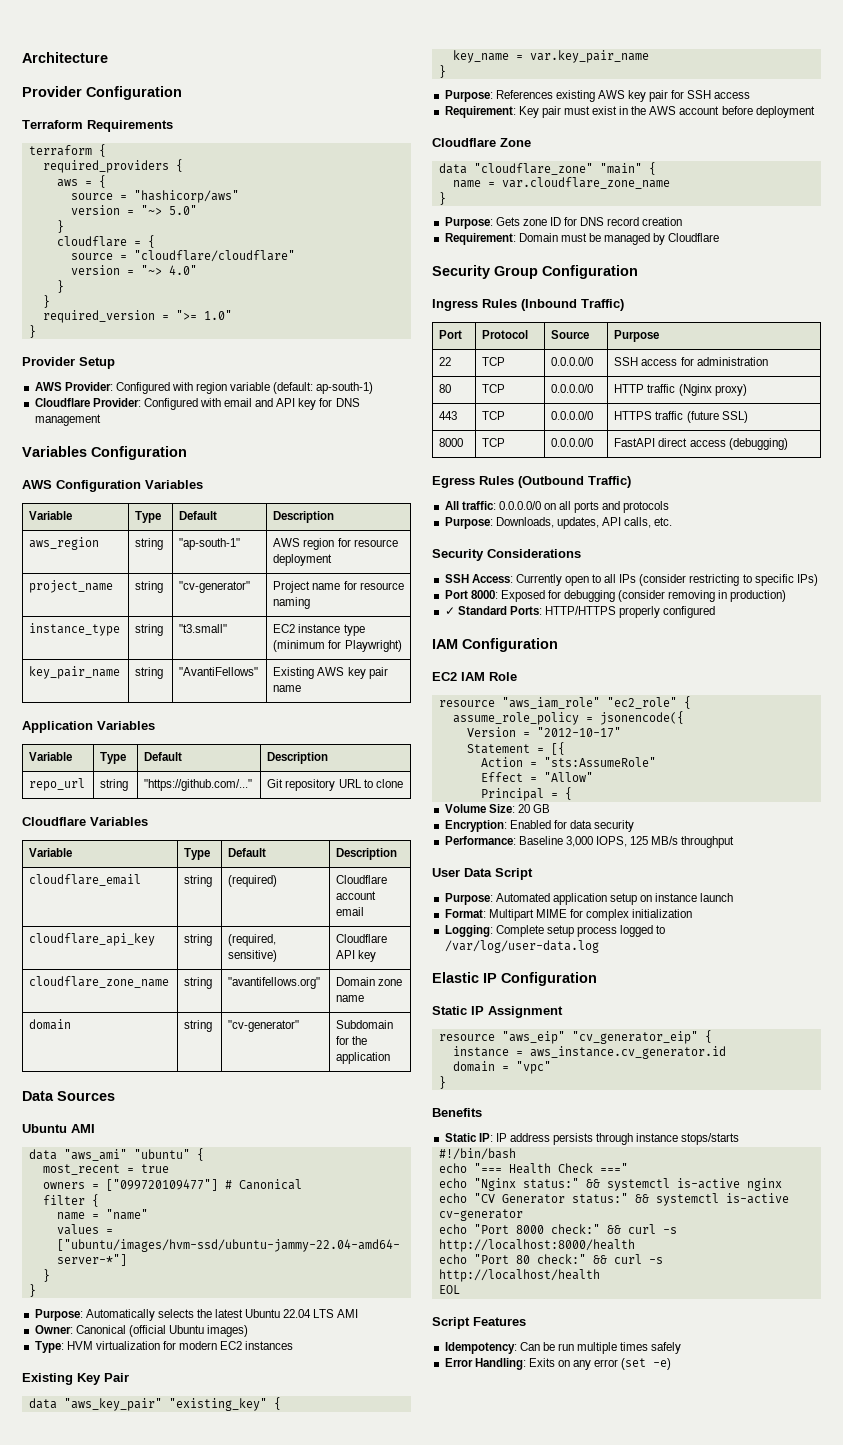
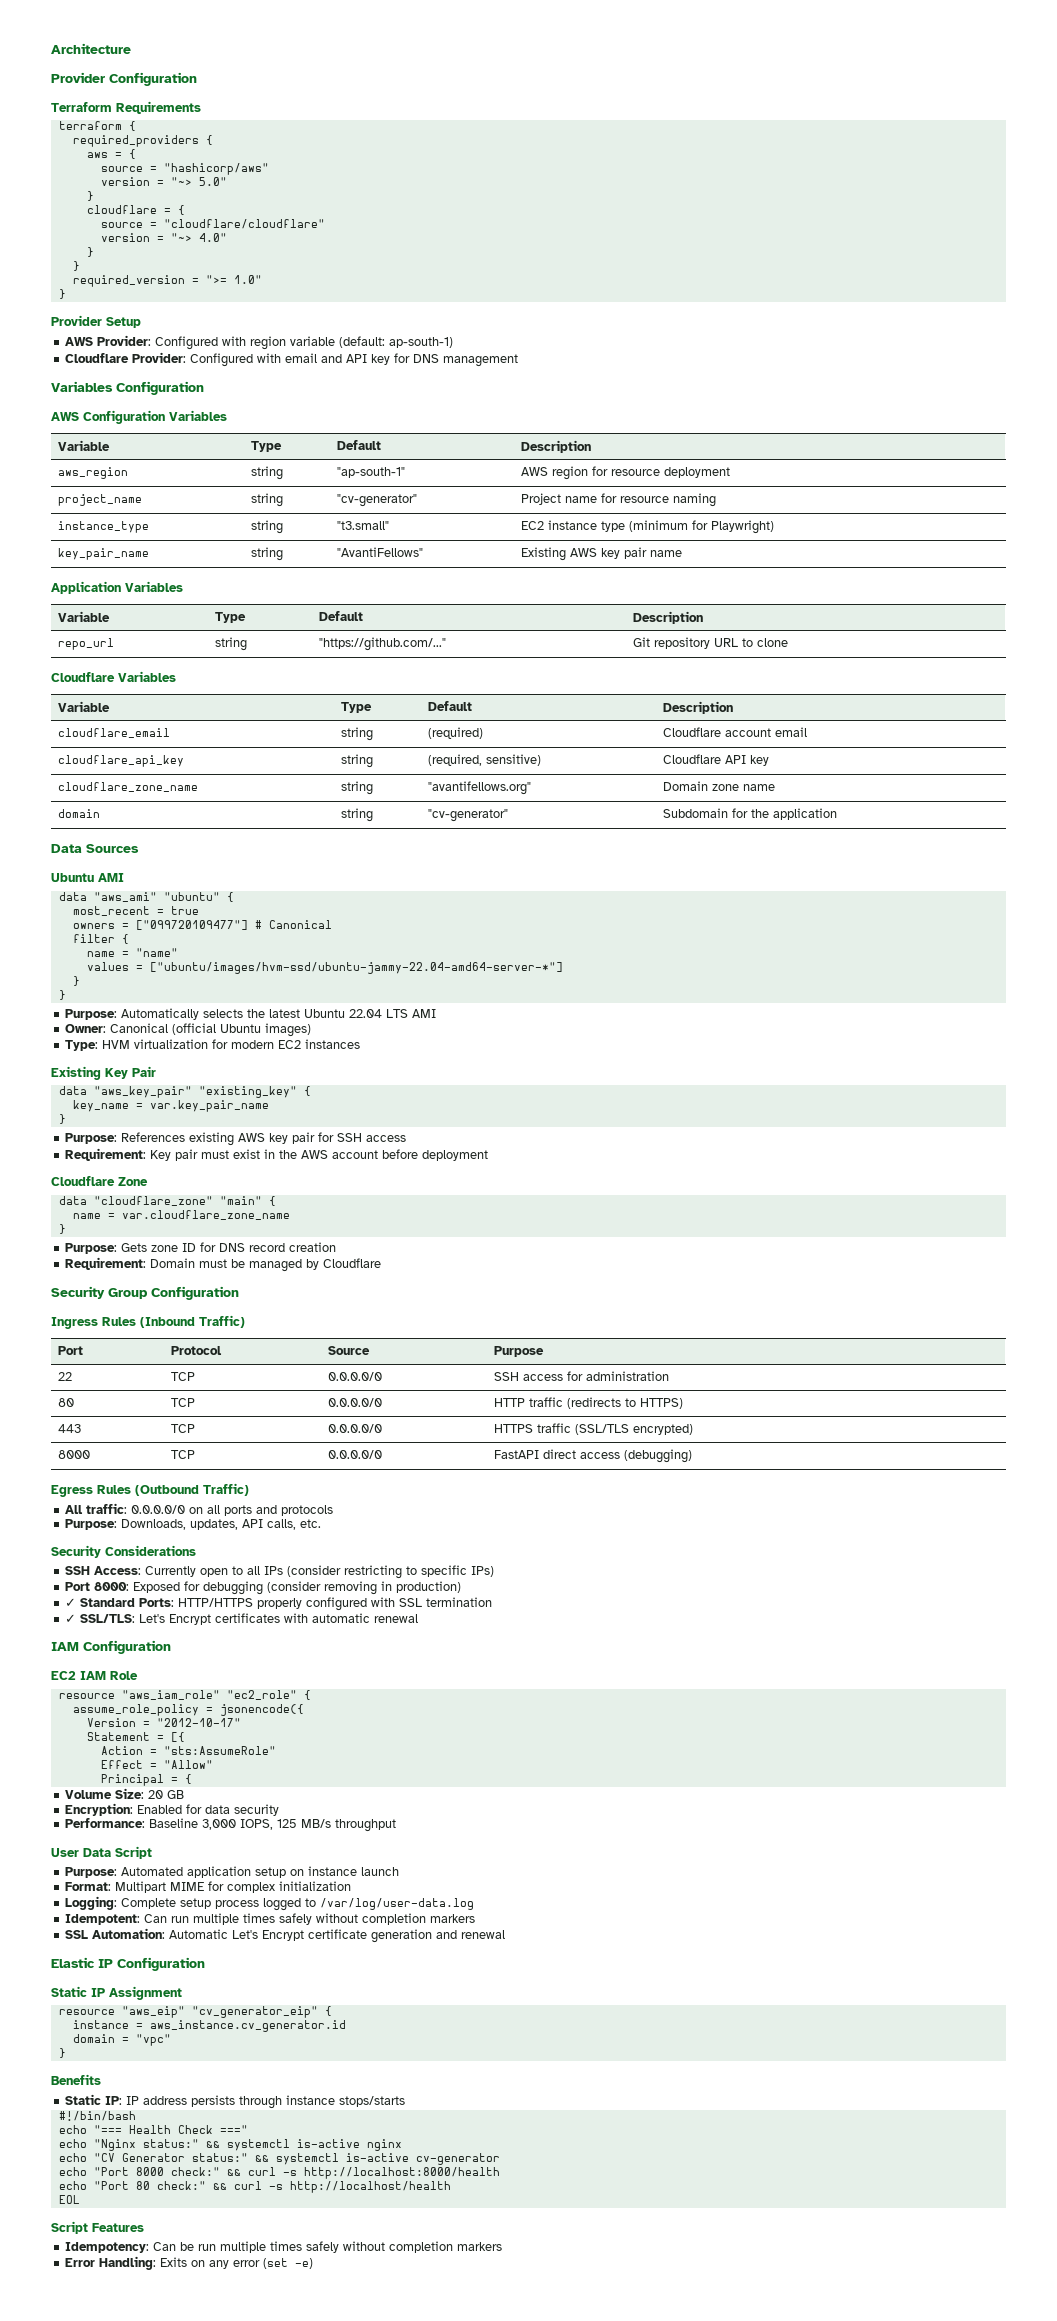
[678,384,747,396] (Nginx proxy) -> [567,1397,684,1409] (redirects to HTTPS)
[686,411,748,423] (future SSL) -> [575,1424,694,1435] (SSL/TLS encrypted)
(716, 612) none -> [370,1597,492,1607] [64,1613,418,1625] with SSL termination // ✓ SSL/TLS: Let's Encrypt certificates with automatic renewal
(599, 946) none -> [64,1913,475,1925] [64,1928,505,1943] // Idempotent: Can run multiple times safely without completion markers // SSL Automation: Automatic Let's Encrypt certificate generation and renewal
(682, 1348) none -> [342,2241,502,2253] without completion markers

